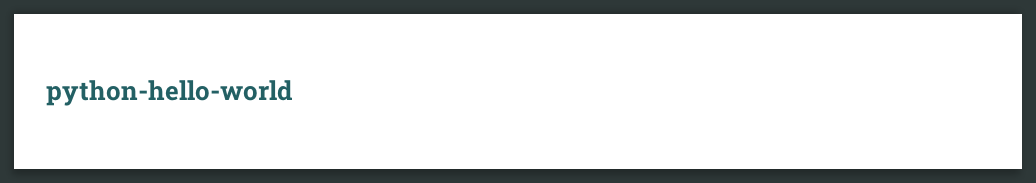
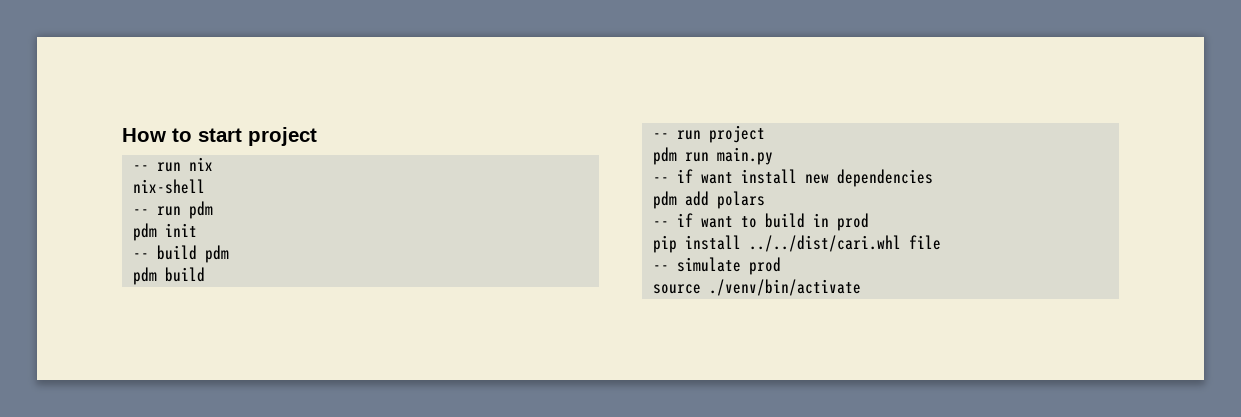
[46,80,292,106] python-hello-world -> [122,127,317,146] [132,157,213,172] [132,179,205,194] [132,201,213,219] [132,223,197,241] [132,245,229,263] [132,267,205,285] [652,125,765,143] [652,147,773,165] [652,169,933,187] [652,191,765,209] [652,213,869,231] [652,235,941,253] [652,257,781,275] [652,279,861,296] How to start project // -- run nix // nix-shell // -- run pdm // pdm init // -- build pdm // pdm build // -- run project // pdm run main.py // -- if want install new dependencies // pdm add polars // -- if want to build in prod // pip install ../../dist/cari.whl file // -- simulate prod // source ./venv/bin/activate

